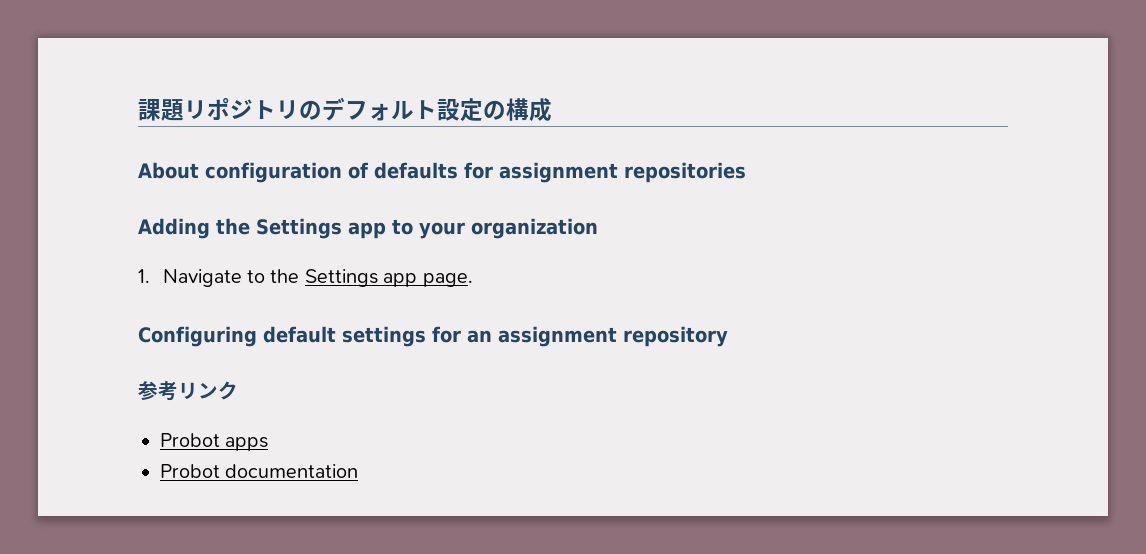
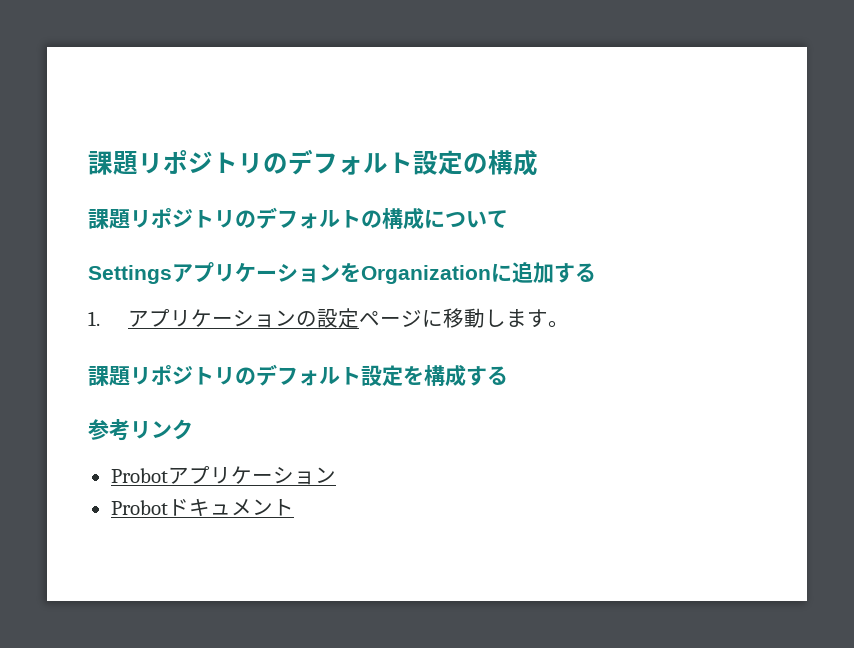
[138,162,746,183] [138,218,598,239] [138,269,473,287] [138,326,728,347] [138,381,238,401] [160,433,269,451] [160,464,359,478] About configuration of defaults for assignment repositories // Adding the Settings app to your organization // 1. Navigate to the Settings app page. // Configuring default settings for an assignment repository // 参考リンク // Probot apps // Probot documentation -> [88,207,508,230] [88,262,596,284] [88,308,569,328] [88,364,508,387] [88,419,193,441] [110,466,336,485] [110,498,294,516] 課題リポジトリのデフォルトの構成について // SettingsアプリケーションをOrganizationに追加する // 1.アプリケーションの設定ページに移動します。 // 課題リポジトリのデフォルト設定を構成する // 参考リンク // Probotアプリケーション // Probotドキュメント

